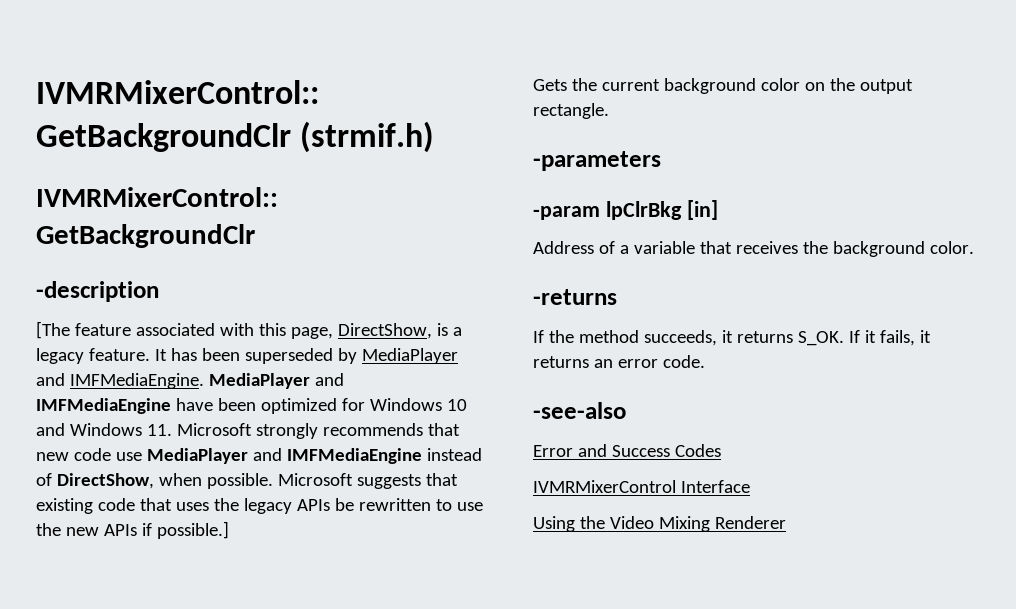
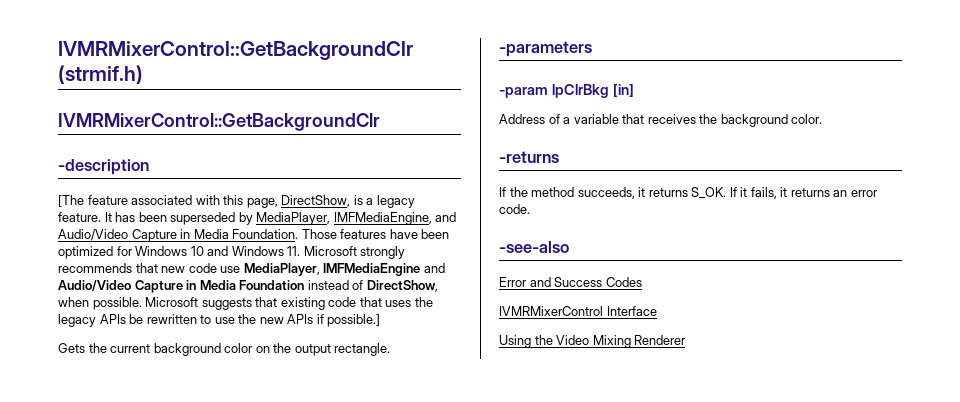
[361,348,458,364] [36,373,344,389] [36,398,171,414] MediaPlayer and IMFMediaEngine. MediaPlayer and IMFMediaEngine -> [256,212,457,225] [58,229,387,242] MediaPlayer, IMFMediaEngine, and Audio/Video Capture in Media Foundation. Those features
[146,448,422,464] MediaPlayer and IMFMediaEngine -> [243,263,445,276] [58,280,305,293] MediaPlayer, IMFMediaEngine and Audio/Video Capture in Media Foundation

